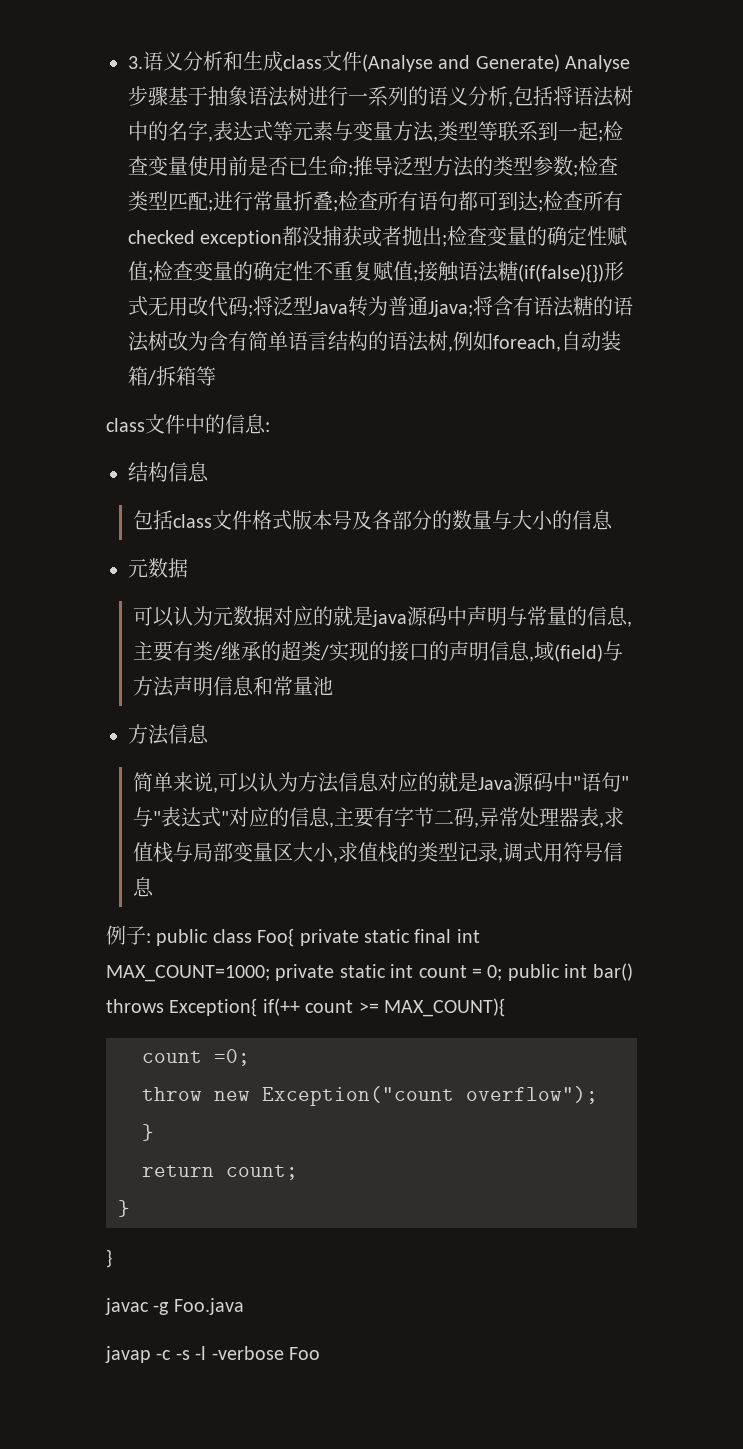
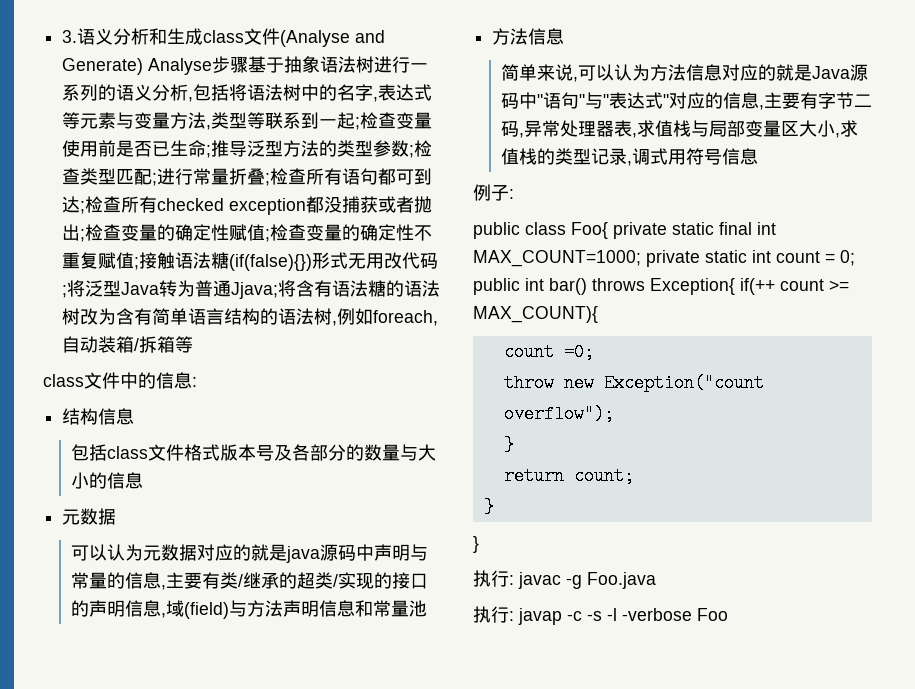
(151, 938) none -> (514, 194) //
(112, 1258) none -> [473,570,514,587] 执行:
(244, 1306) none -> [473,606,514,623] 执行:

